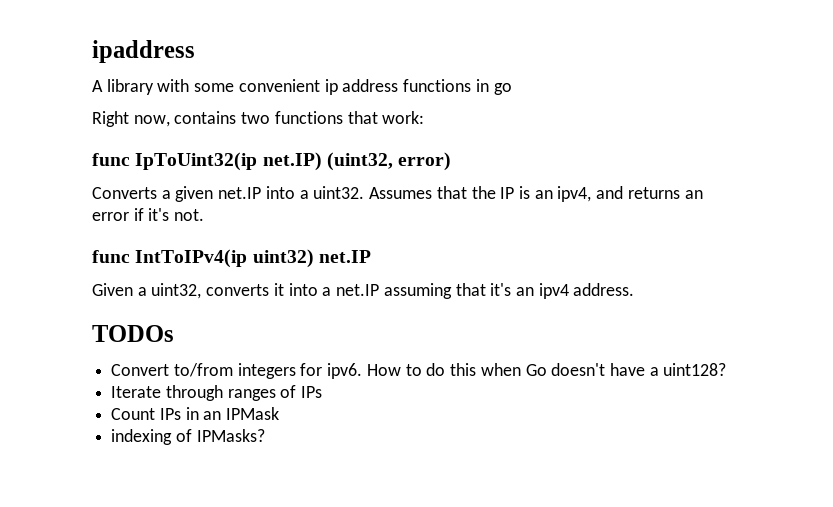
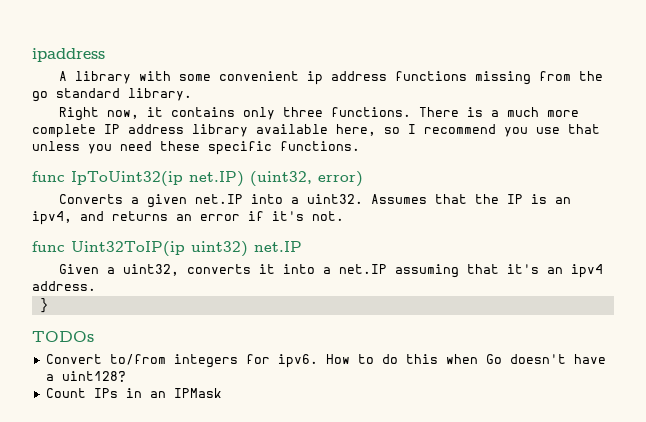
[475,79,489,92] in -> [475,71,604,85] missing from the
(512, 89) none -> [56,88,192,101] standard library.
[174,111,425,124] contains two functions that work: -> [147,107,580,120] [32,124,600,138] [32,141,360,155] it contains only three functions. There is a much more complete IP address library available here, so I recommend you use that unless you need these specific functions.
[135,249,248,268] IntToIPv4(ip -> [71,241,185,256] Uint32ToIP(ip
(635, 289) none -> [39,298,48,313] // }
[111,385,323,401] // Iterate through ranges of IPs -> (126, 376) none
[111,429,265,445] // indexing of IPMasks? -> (222, 393) none

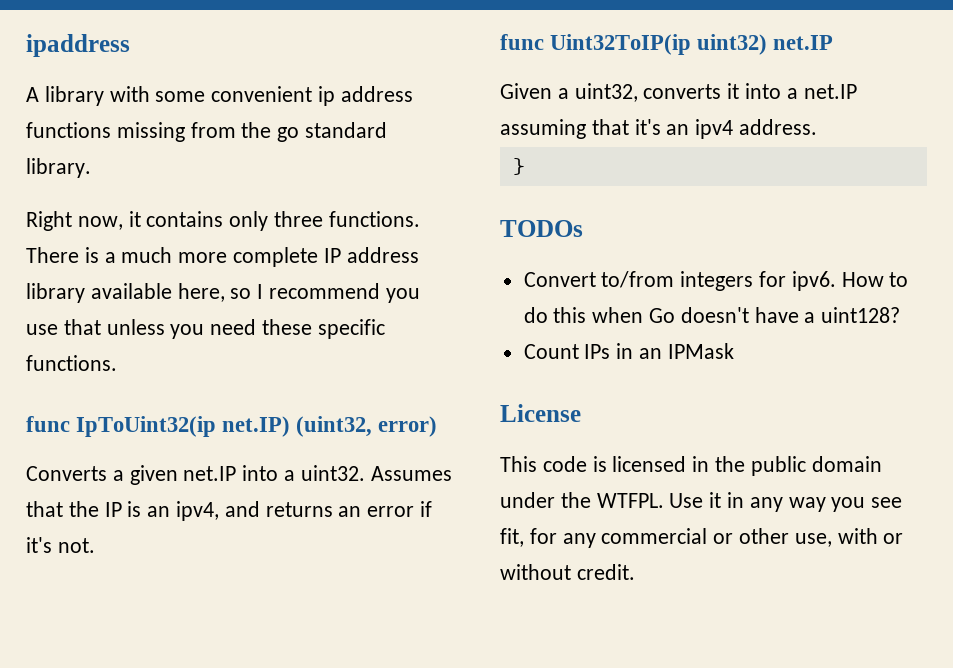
(222, 393) none -> [500,404,581,422] [500,456,882,476] [500,492,903,512] [500,528,904,548] [500,564,635,580] // License // This code is licensed in the public domain under the WTFPL. Use it in any way you see fit, for any commercial or other use, with or without credit.

